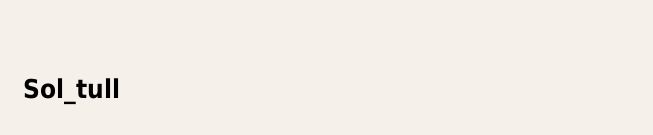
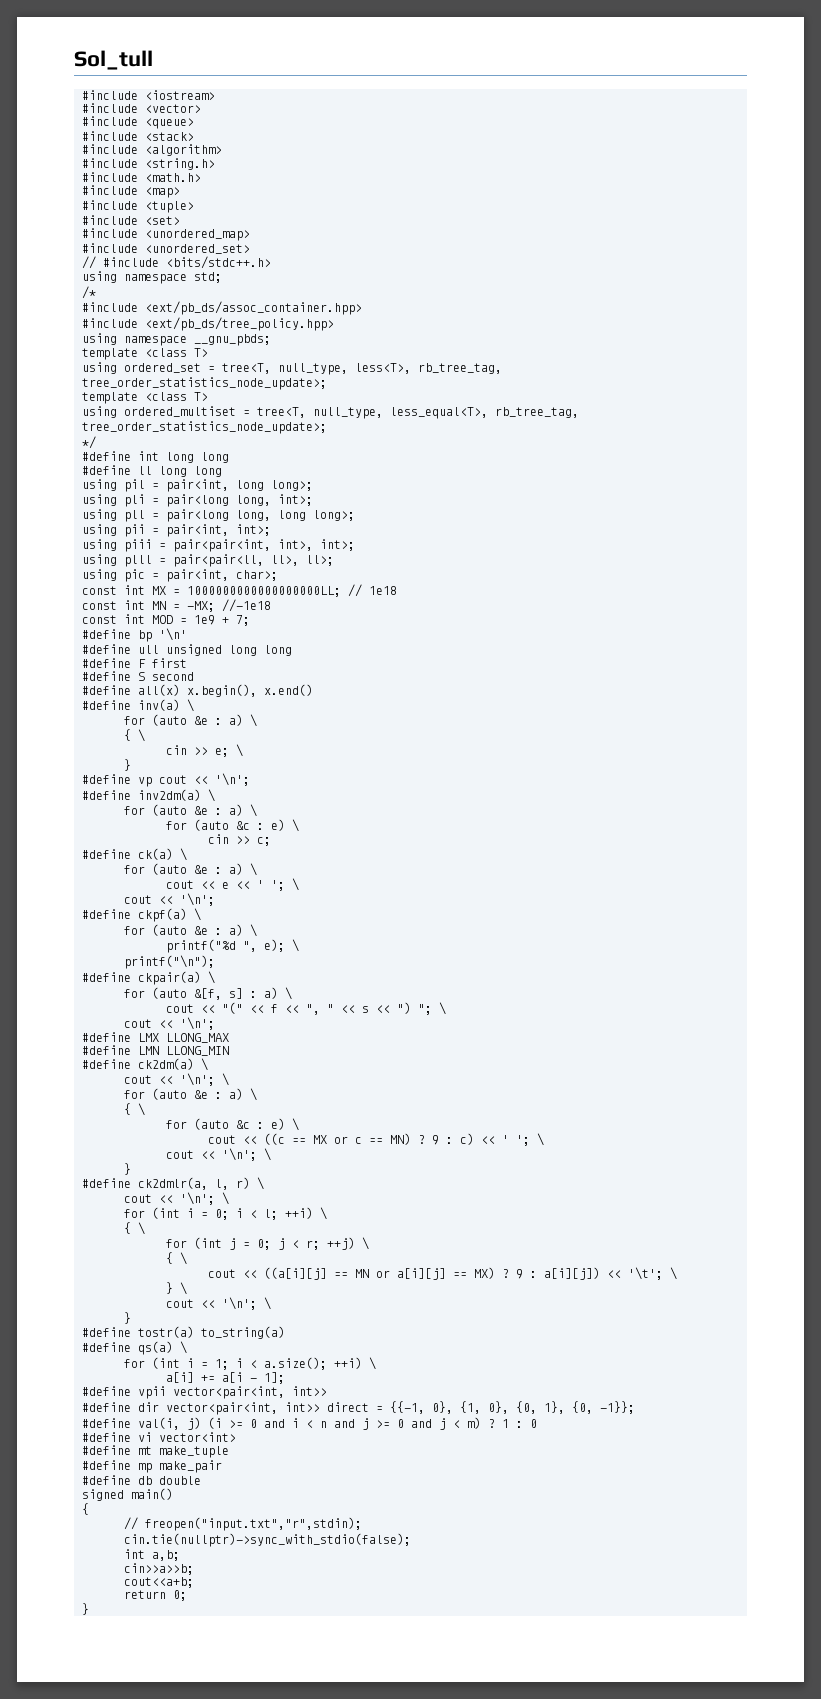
(120, 91) none -> [82,90,216,100] [82,103,202,113] [82,116,195,129] [82,131,195,141] [82,144,223,156] [82,158,216,170] [82,172,202,182] [82,185,181,198] [82,200,195,213] [82,215,181,225] [82,228,251,241] [82,243,251,254] [82,256,272,269] [82,271,223,284] [82,286,97,299] [82,301,363,315] [82,317,335,331] [82,333,272,346] [82,348,209,360] [82,362,503,375] [82,377,328,390] [82,392,209,404] [82,406,580,419] [82,421,328,434] [82,436,97,449] [82,451,230,463] [82,465,223,477] [82,479,314,492] [82,494,314,507] [82,509,356,522] [82,524,272,537] [82,539,356,552] [82,554,335,567] [82,569,279,582] [82,584,398,597] [82,599,272,612] [82,614,251,626] [82,628,188,642] [82,644,293,656] [82,658,188,668] [82,671,195,681] [82,684,314,697] [82,699,195,712] [124,714,258,727] [124,729,146,742] [166,744,244,757] [124,759,132,771] [82,773,251,787] [82,789,216,802] [124,804,258,817] [166,819,300,832] [208,834,272,846] [82,848,188,861] [124,863,258,876] [166,878,300,891] [124,893,216,906] [82,908,202,922] [124,924,258,937] [166,939,300,953] [124,955,216,969] [82,971,216,985] [124,987,293,1000] [166,1002,447,1015] [124,1017,216,1030] [82,1032,230,1043] [82,1045,230,1056] [82,1058,209,1071] [124,1073,230,1086] [124,1088,258,1101] [124,1103,146,1116] [166,1118,300,1131] [208,1133,545,1146] [166,1148,272,1161] [124,1163,132,1175] [82,1177,265,1190] [124,1192,230,1205] [124,1207,328,1220] [124,1222,146,1235] [166,1237,370,1250] [166,1252,188,1265] [208,1267,678,1280] [166,1282,188,1295] [166,1297,272,1310] [124,1312,132,1324] [82,1326,286,1339] [82,1341,188,1355] [124,1357,377,1370] [166,1372,286,1384] [82,1386,328,1399] [82,1401,636,1415] [82,1417,538,1430] [82,1432,237,1442] [82,1445,230,1458] [82,1460,223,1473] [82,1475,202,1485] [82,1488,174,1501] [82,1503,90,1515] [124,1517,363,1531] [124,1533,412,1547] [124,1549,181,1561] [124,1563,195,1575] [124,1577,195,1588] [124,1590,188,1601] [82,1603,90,1615] // #include <iostream> // #include <vector> // #include <queue> // #include <stack> // #include <algorithm> // #include <string.h> // #include <math.h> // #include <map> // #include <tuple> // #include <set> // #include <unordered_map> // #include <unordered_set> // // #include <bits/stdc++.h> // using namespace std; // /* // #include <ext/pb_ds/assoc_container.hpp> // #include <ext/pb_ds/tree_policy.hpp> // using namespace __gnu_pbds; // template <class T> // using ordered_set = tree<T, null_type, less<T>, rb_tree_tag, tree_order_statistics_node_update>; // template <class T> // using ordered_multiset = tree<T, null_type, less_equal<T>, rb_tree_tag, tree_order_statistics_node_update>; // */ // #define int long long // #define ll long long // using pil = pair<int, long long>; // using pli = pair<long long, int>; // using pll = pair<long long, long long>; // using pii = pair<int, int>; // using piii = pair<pair<int, int>, int>; // using plll = pair<pair<ll, ll>, ll>; // using pic = pair<int, char>; // const int MX = 1000000000000000000LL; // 1e18 // const int MN = -MX; //-1e18 // const int MOD = 1e9 + 7; // #define bp '\n' // #define ull unsigned long long // #define F first // #define S second // #define all(x) x.begin(), x.end() // #define inv(a) \ // for (auto &e : a) \ // { \ // cin >> e; \ // } // #define vp cout << '\n'; // #define inv2dm(a) \ // for (auto &e : a) \ // for (auto &c : e) \ // cin >> c; // #define ck(a) \ // for (auto &e : a) \ // cout << e << ' '; \ // cout << '\n'; // #define ckpf(a) \ // for (auto &e : a) \ // printf("%d ", e); \ // printf("\n"); // #define ckpair(a) \ // for (auto &[f, s] : a) \ // cout << "(" << f << ", " << s << ") "; \ // cout << '\n'; // #define LMX LLONG_MAX // #define LMN LLONG_MIN // #define ck2dm(a) \ // cout << '\n'; \ // for (auto &e : a) \ // { \ // for (auto &c : e) \ // cout << ((c == MX or c == MN) ? 9 : c) << ' '; \ // cout << '\n'; \ // } // #define ck2dmlr(a, l, r) \ // cout << '\n'; \ // for (int i = 0; i < l; ++i) \ // { \ // for (int j = 0; j < r; ++j) \ // { \ // cout << ((a[i][j] == MN or a[i][j] == MX) ? 9 : a[i][j]) << '\t'; \ // } \ // cout << '\n'; \ // } // #define tostr(a) to_string(a) // #define qs(a) \ // for (int i = 1; i < a.size(); ++i) \ // a[i] += a[i - 1]; // #define vpii vector<pair<int, int>> // #define dir vector<pair<int, int>> direct = {{-1, 0}, {1, 0}, {0, 1}, {0, -1}}; // #define val(i, j) (i >= 0 and i < n and j >= 0 and j < m) ? 1 : 0 // #define vi vector<int> // #define mt make_tuple // #define mp make_pair // #define db double // signed main() // { // // freopen("input.txt","r",stdin); // cin.tie(nullptr)->sync_with_stdio(false); // int a,b; // cin>>a>>b; // cout<<a+b; // return 0; // }

